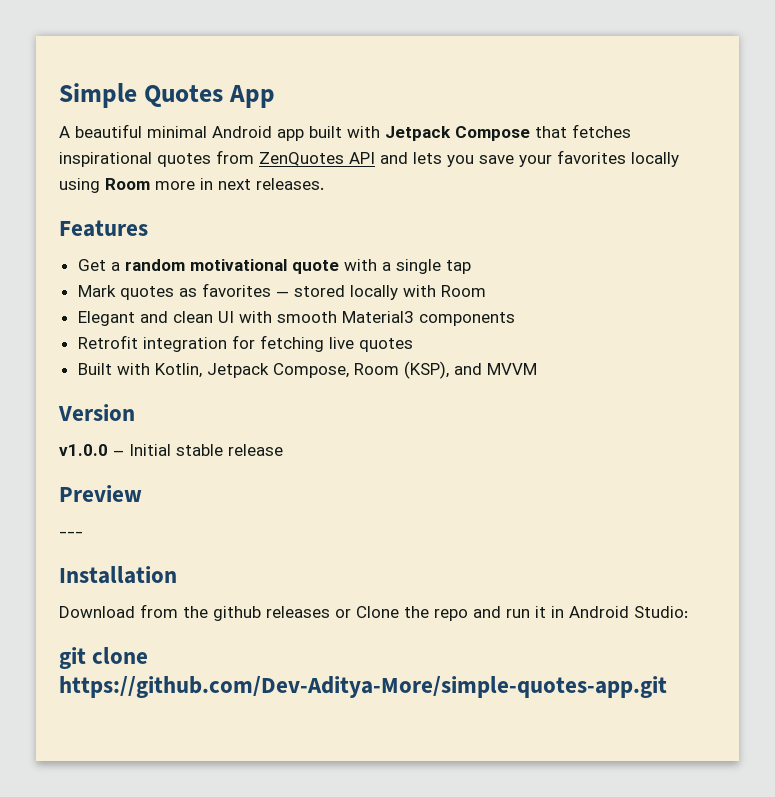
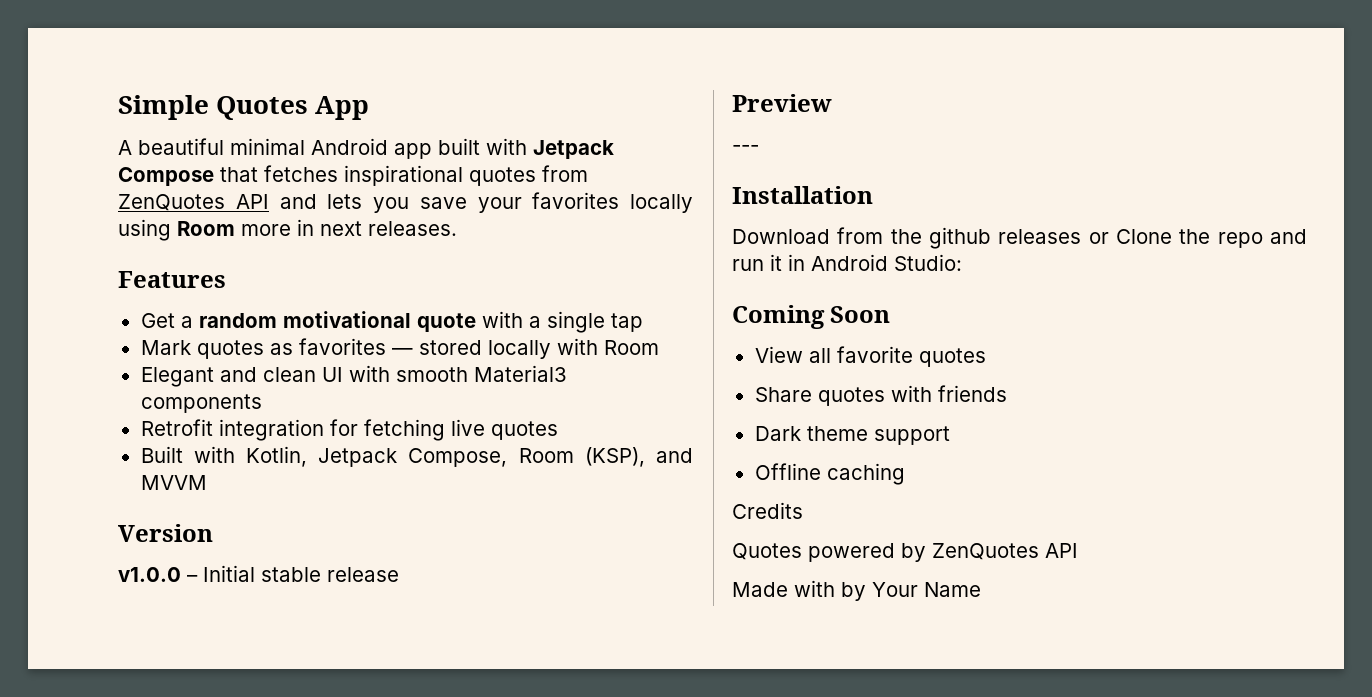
[59,647,149,669] [59,676,667,698] git clone https://github.com/Dev-Aditya-More/simple-quotes-app.git -> [732,305,891,329] [754,346,986,367] [754,385,1007,406] [754,426,950,445] [754,463,905,485] [732,502,803,519] [732,543,1078,562] [732,580,981,601] Coming Soon // View all favorite quotes // Share quotes with friends // Dark theme support // Offline caching // Credits // Quotes powered by ZenQuotes API // Made with by Your Name

